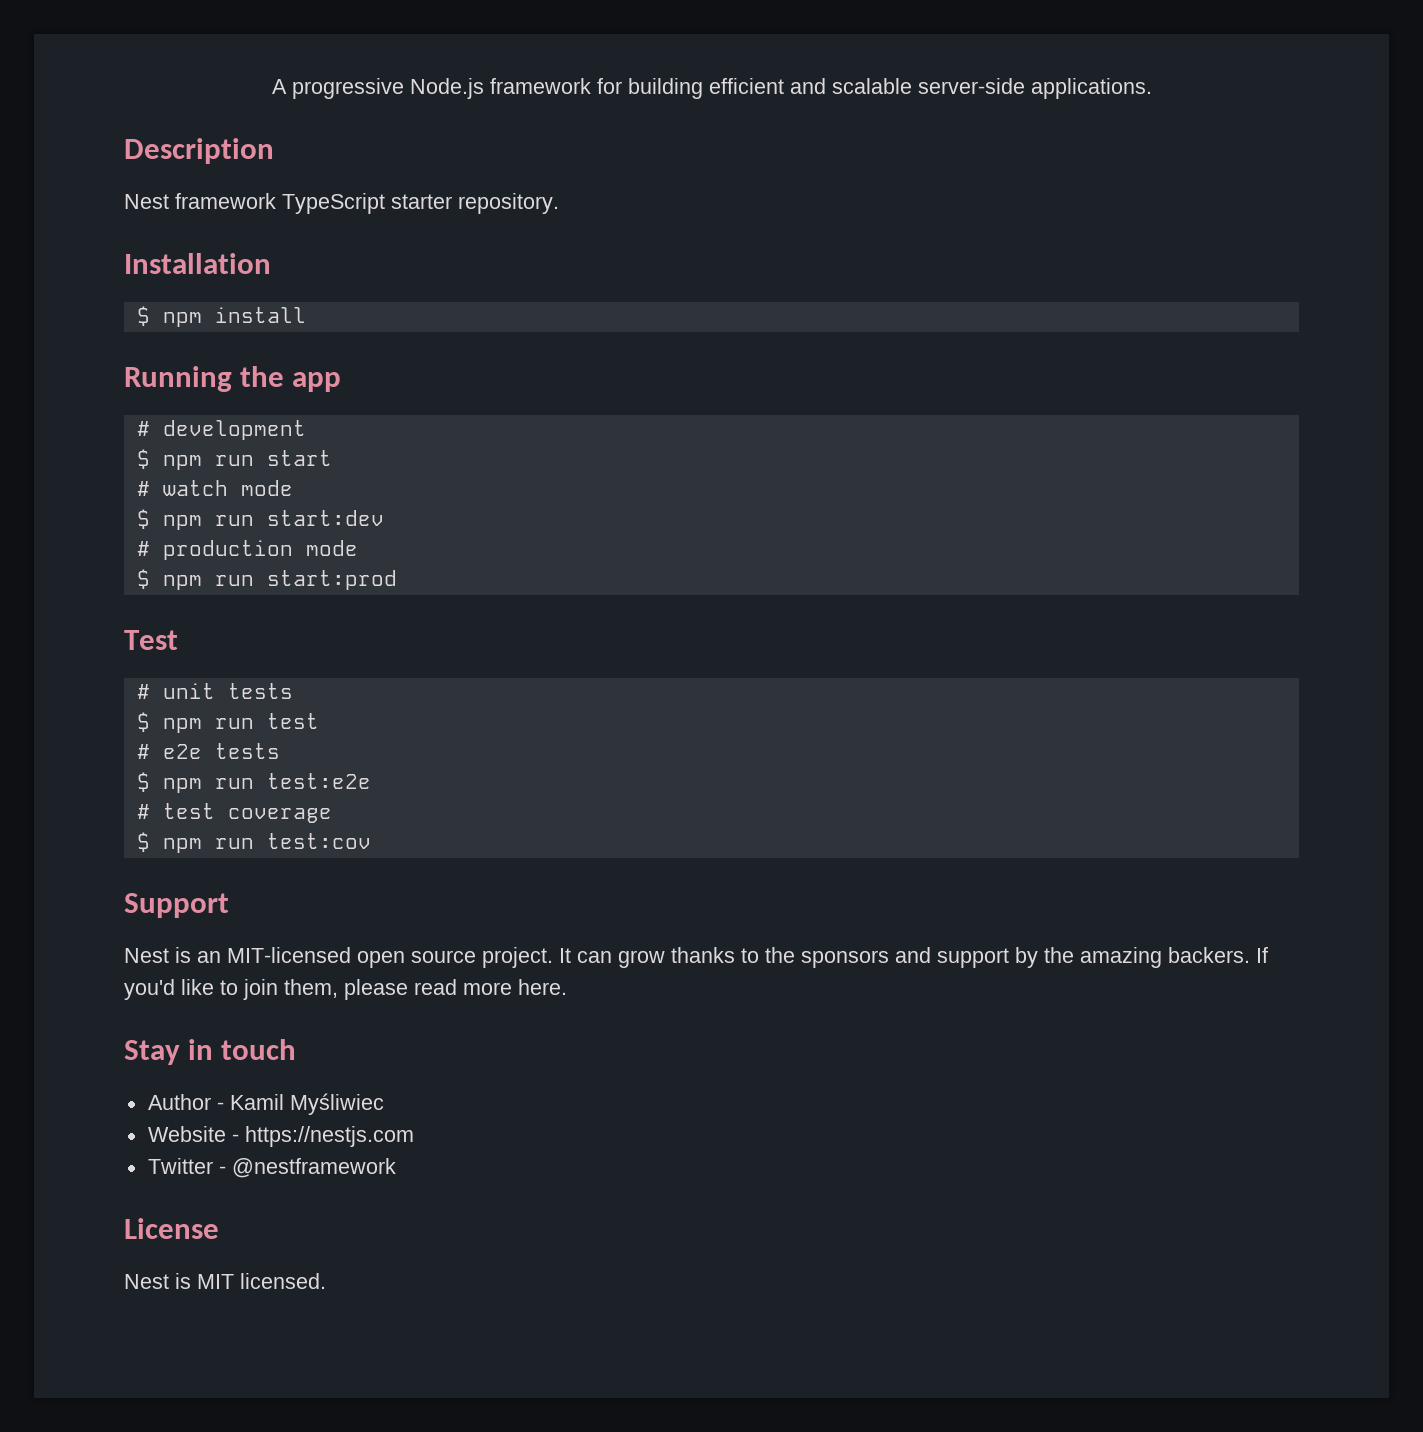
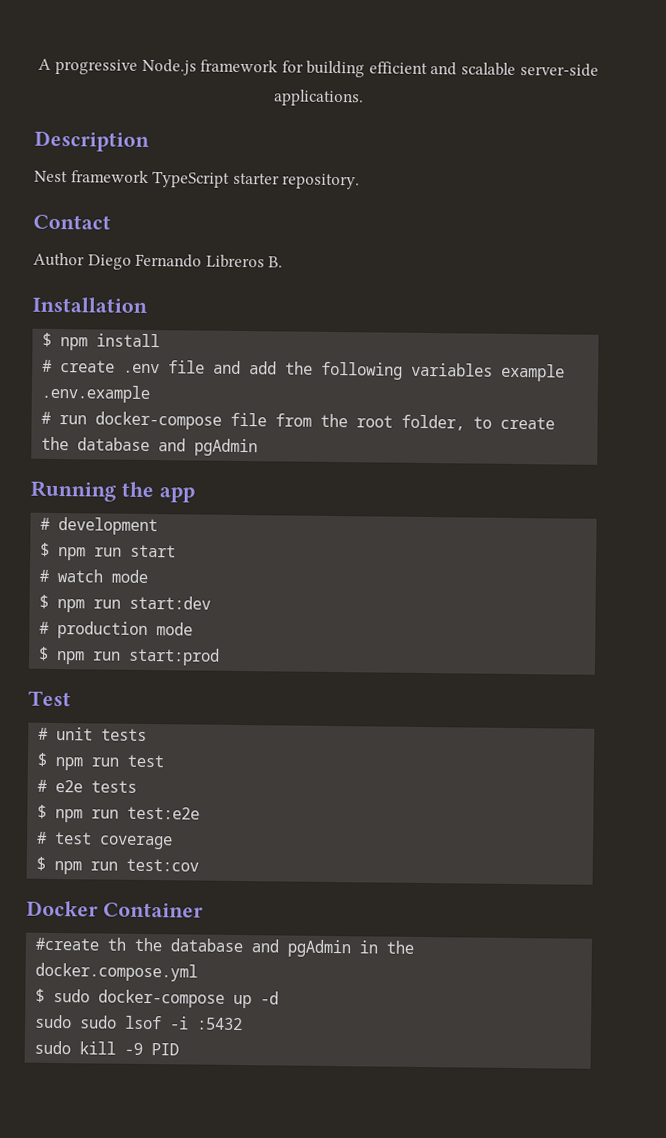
[124,253,271,274] [136,306,306,327] Installation // $ npm install -> [33,214,111,230] [33,252,284,270] [32,296,148,313] [42,332,161,351] [42,359,566,382] [41,384,151,404] [41,411,556,431] [41,436,259,457] Contact // Author Diego Fernando Libreros B. // Installation // $ npm install // # create .env file and add the following variables example .env.example // # run docker-compose file from the root folder, to create the database and pgAdmin
[124,893,229,918] [124,947,1268,968] [124,979,567,1000] [124,1039,297,1065] [147,1093,384,1115] [147,1126,414,1147] [147,1158,396,1178] [124,1218,219,1239] [124,1273,326,1289] Support // Nest is an MIT-licensed open source project. It can grow thanks to the sponsors and support by the amazing backers. If you'd like to join them, please read more here. // Stay in touch // Author - Kamil Myśliwiec // Website - https://nestjs.com // Twitter - @nestframework // License // Nest is MIT licensed. -> [26,900,203,918] [35,937,415,958] [35,962,199,982] [35,988,280,1009] [35,1014,244,1031] [34,1040,180,1056] Docker Container // #create th the database and pgAdmin in the docker.compose.yml // $ sudo docker-compose up -d // sudo sudo lsof -i :5432 // sudo kill -9 PID

